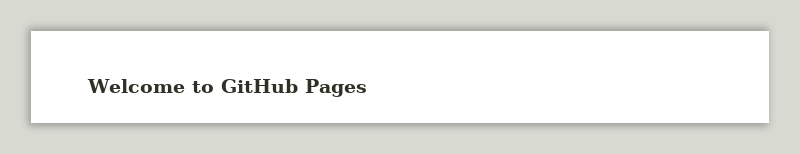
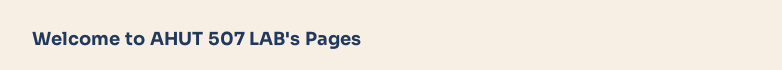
[220,79,298,93] GitHub -> [149,31,301,46] AHUT 507 LAB's

